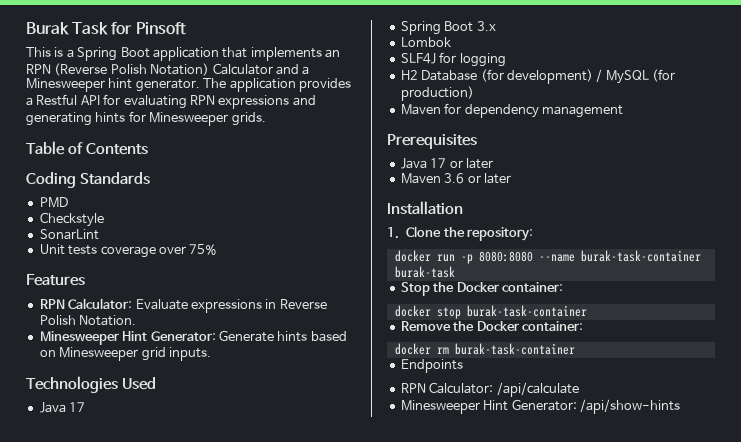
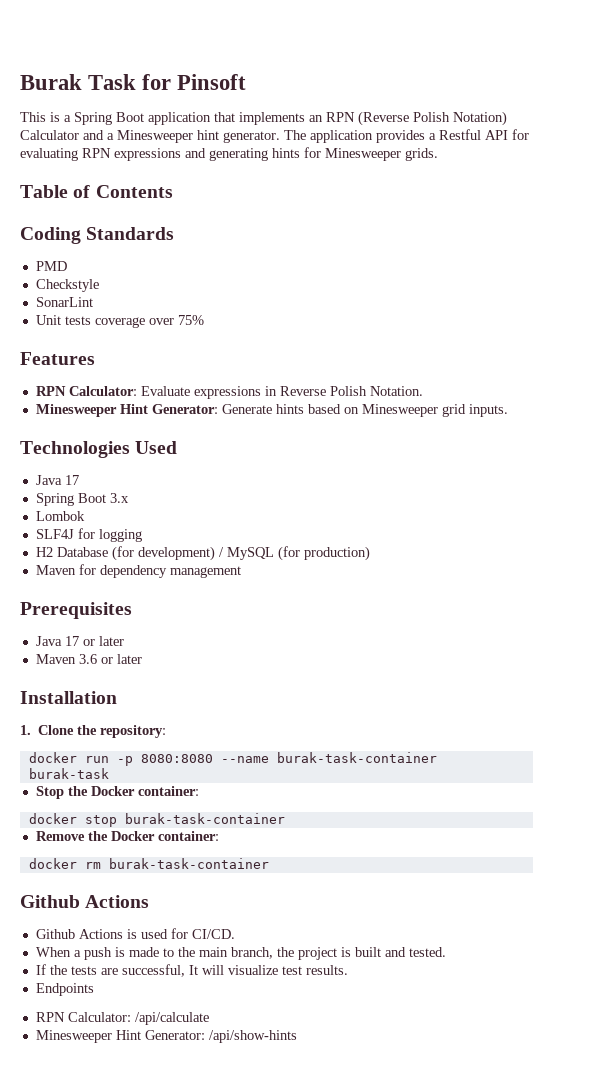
(575, 349) none -> [20,895,150,908] [35,928,235,939] [35,947,446,960] [35,964,348,977] // Github Actions // Github Actions is used for CI/CD. // When a push is made to the main branch, the project is built and tested. // If the tests are successful, It will visualize test results.

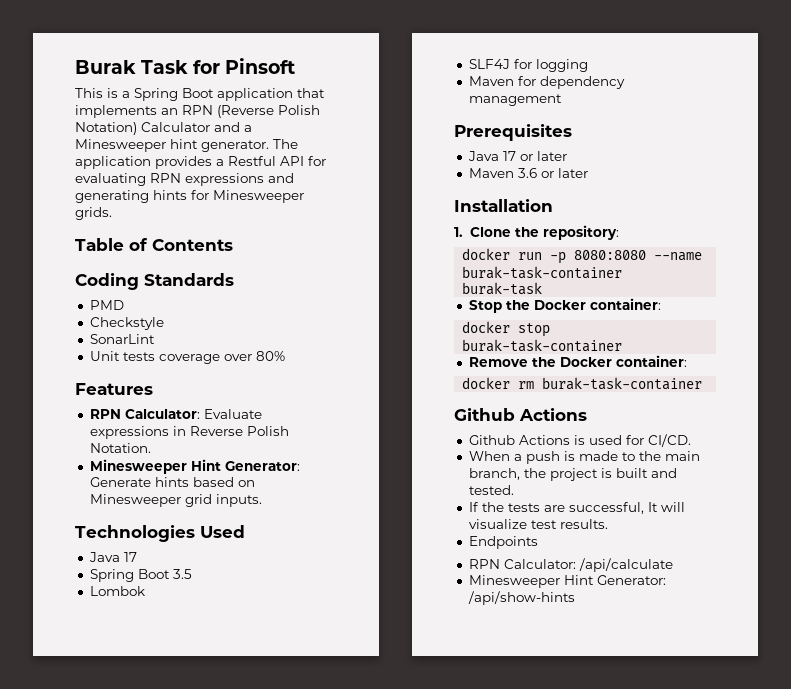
[177,315,204,325] 75% -> [255,351,285,361] 80%
[109,493,129,503] 3.x -> [172,569,192,579] 3.5
[35,546,370,561] // H2 Database (for development) / MySQL (for production) -> (588, 65) none

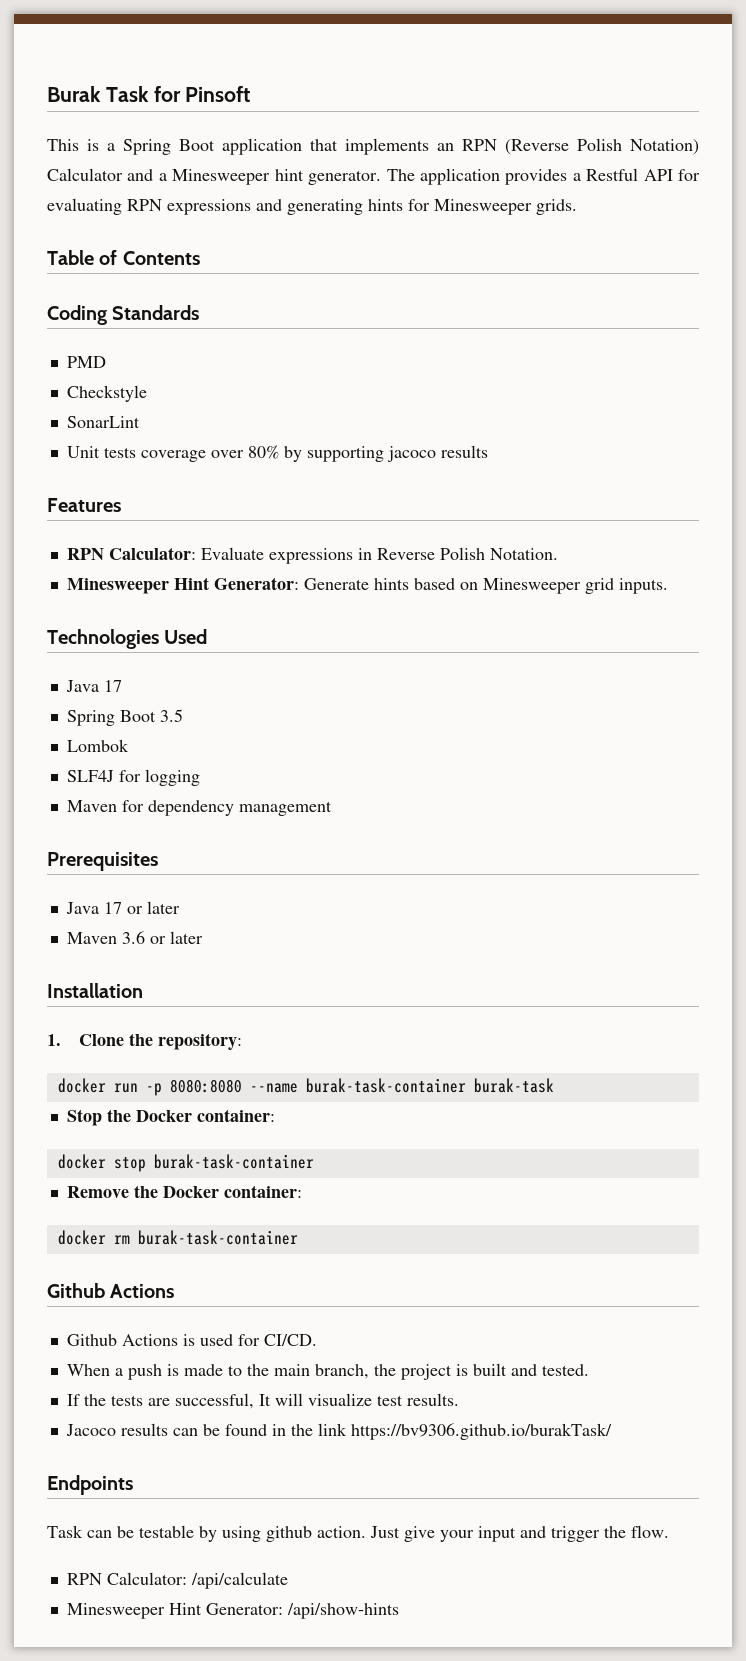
(285, 356) none -> [283,445,488,462] by supporting jacoco results
[468,536,538,549] Endpoints -> [65,1423,612,1440] [47,1475,133,1495] [47,1525,669,1542] Jacoco results can be found in the link https://bv9306.github.io/burakTask/ // Endpoints // Task can be testable by using github action. Just give your input and trigger the flow.

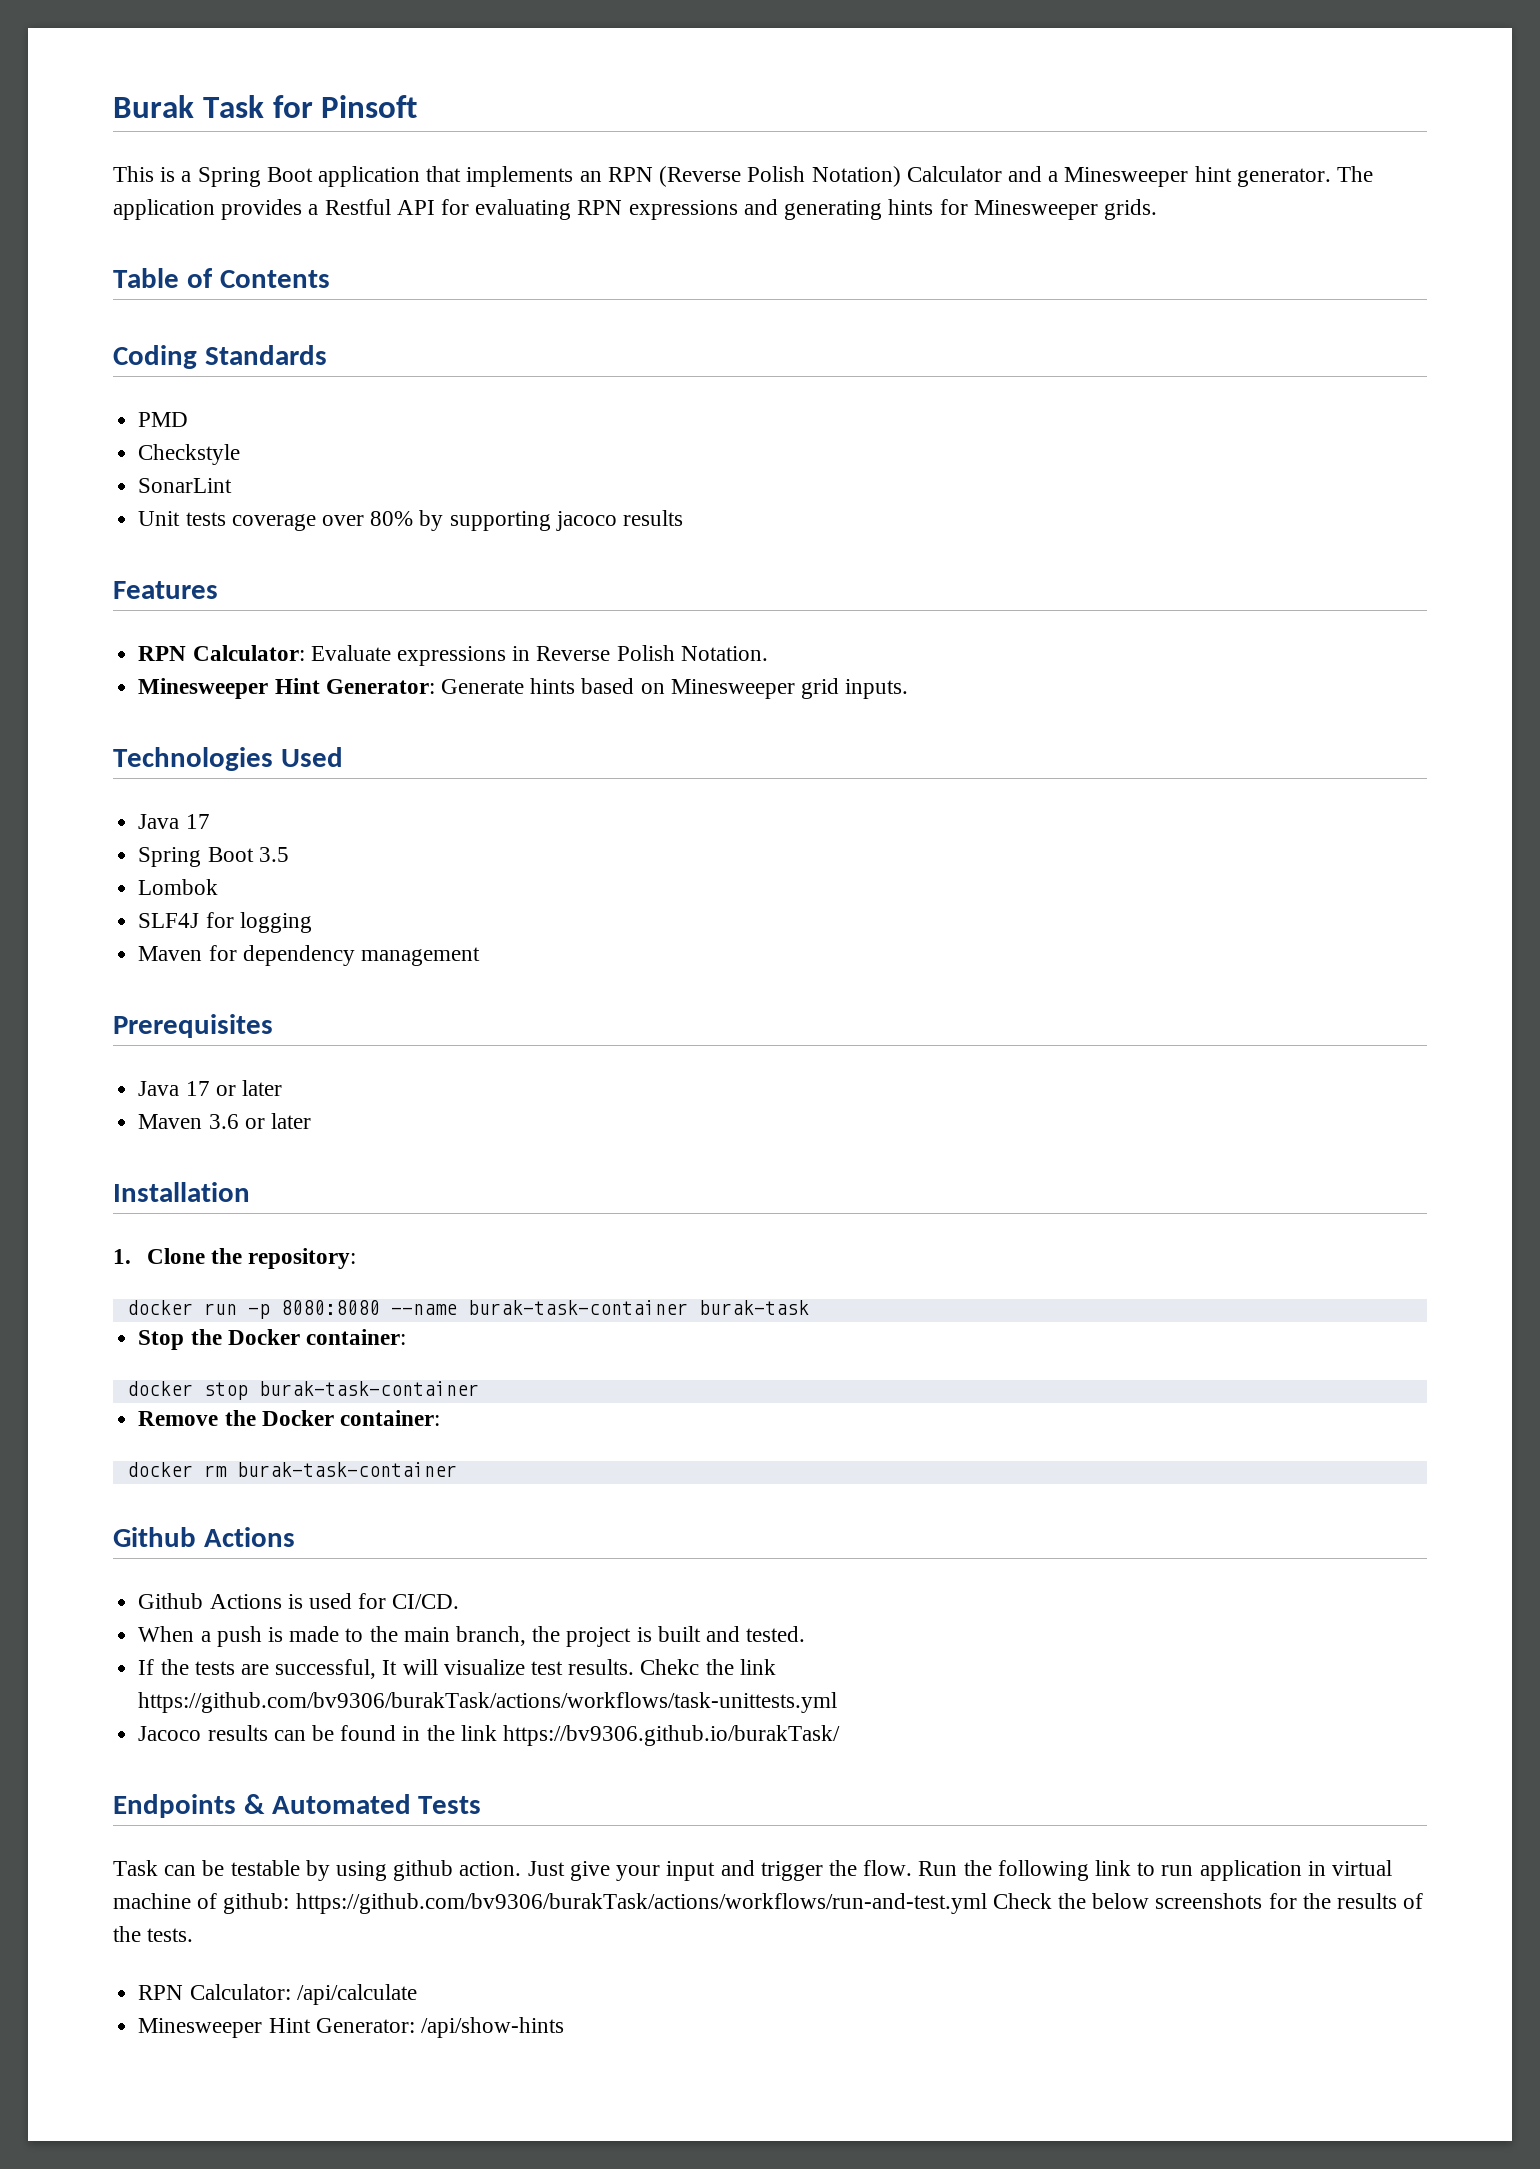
(459, 1399) none -> [640,1659,776,1675] [138,1692,838,1713] Chekc the link https://github.com/bv9306/burakTask/actions/workflows/task-unittests.yml
(133, 1485) none -> [243,1794,482,1814] & Automated Tests
(669, 1531) none -> [918,1860,1393,1881] [113,1893,1424,1914] [113,1926,194,1942] Run the following link to run application in virtual machine of github: https://github.com/bv9306/burakTask/actions/workflows/run-and-test.yml Check the below screenshots for the results of the tests.

